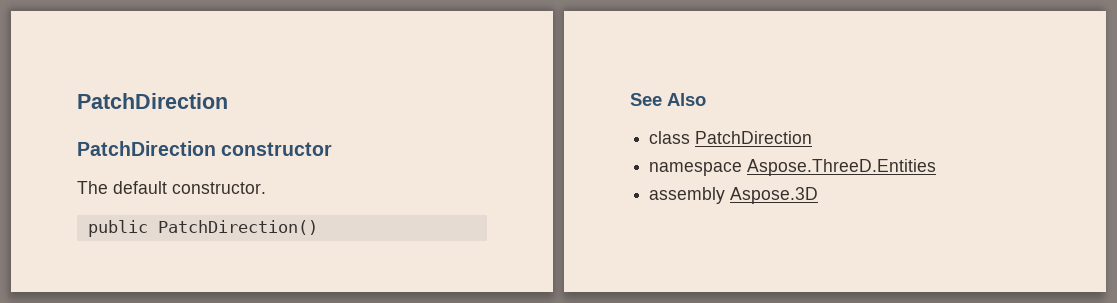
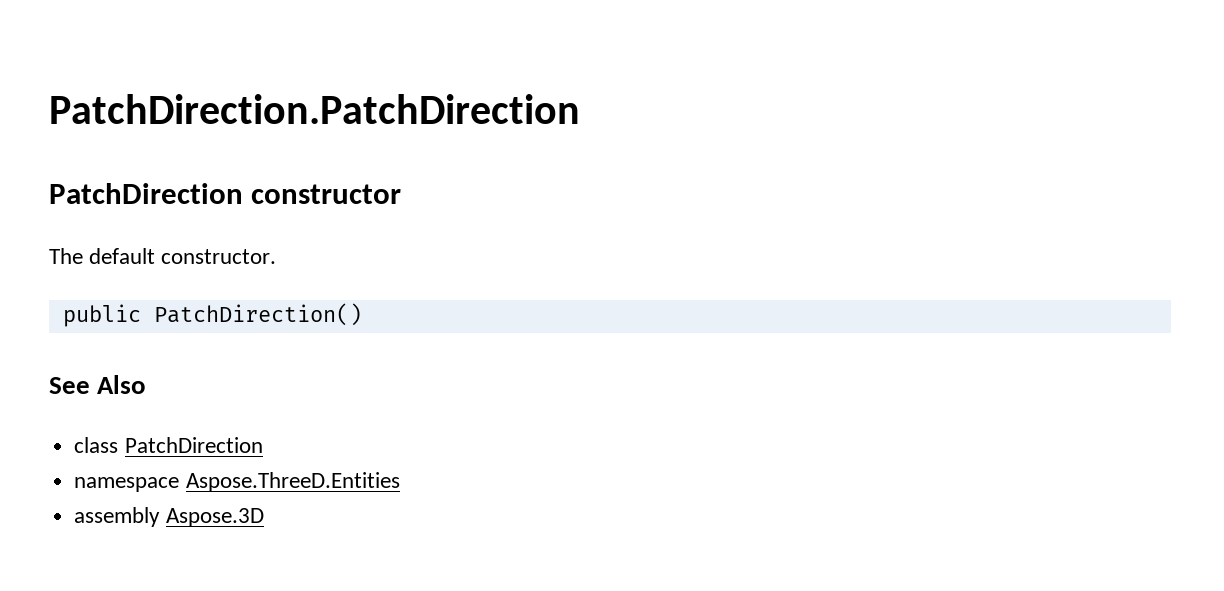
[77,93,228,109] PatchDirection -> [49,94,580,124] PatchDirection.PatchDirection

